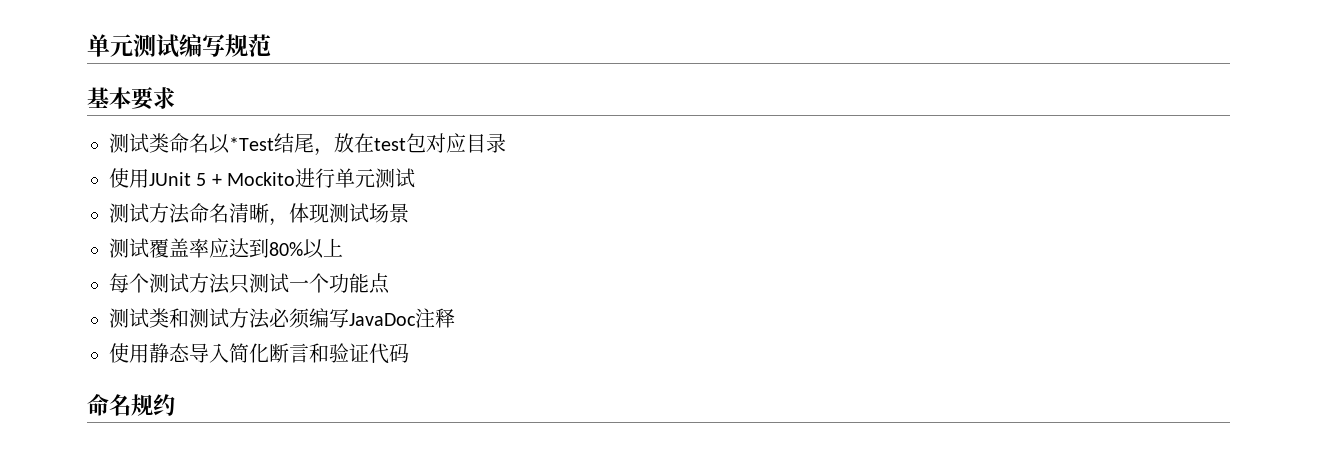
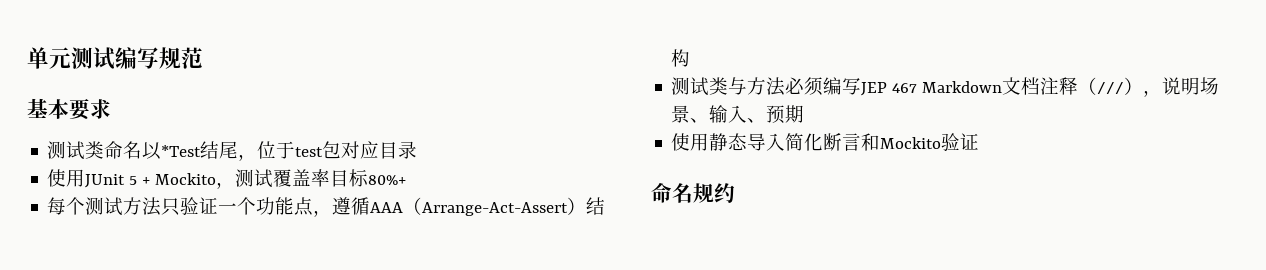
[334,133,374,153] 放在 -> [257,141,296,159] 位于
[295,168,416,188] [109,203,409,226] [109,238,343,259] 进行单元测试 // 测试方法命名清晰，体现测试场景 // 测试覆盖率应达到80%以上 -> [216,169,407,189] ，测试覆盖率目标80%+
[249,273,289,293] 测试 -> [180,197,219,215] 验证
[109,308,229,328] // 测试类和测试 -> [313,197,606,217] [671,49,691,67] [671,77,748,96] ，遵循AAA（Arrange-Act-Assert）结构 // 测试类与
[349,308,455,328] JavaDoc注释 -> [861,77,1220,97] [671,105,805,124] JEP 467 Markdown文档注释（///），说明场景、输入、预期
[329,343,409,364] 验证代码 -> [880,133,980,151] Mockito验证

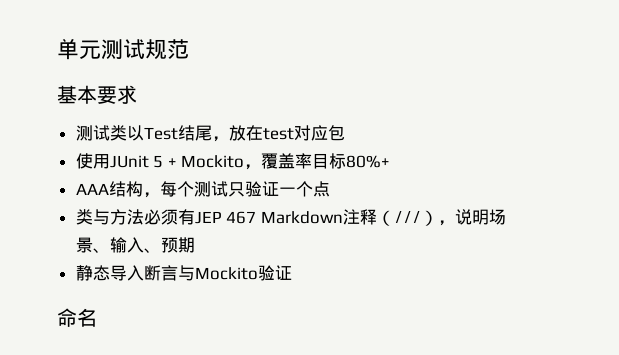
[115,47,159,69] 编写 -> (145, 49) none
[104,141,418,161] 命名以*Test结尾，位于test包对应目录 -> [126,125,345,142] 以Test结尾，放在test对应包
[235,169,274,188] 测试 -> (262, 167) none
(407, 180) none -> [75,181,160,198] AAA结构，
[123,197,162,216] 方法 -> (228, 189) none
[256,197,295,215] 功能 -> (313, 189) none
[313,197,606,217] [671,49,691,67] [671,77,710,96] ，遵循AAA（Arrange-Act-Assert）结构 // 测试 -> (330, 189) //
[823,77,862,95] 编写 -> [177,209,195,225] 有
[1002,77,1041,95] 文档 -> (343, 217) none
[671,133,710,151] 使用 -> (195, 245) none
[785,133,881,151] 简化断言和 -> [143,265,195,281] 断言与
[693,183,735,203] 规约 -> (97, 317) none

